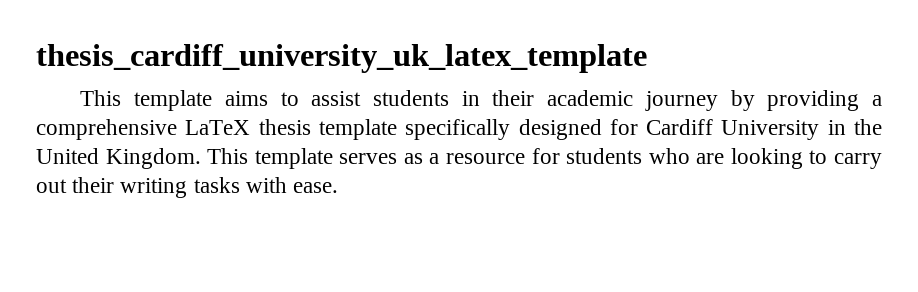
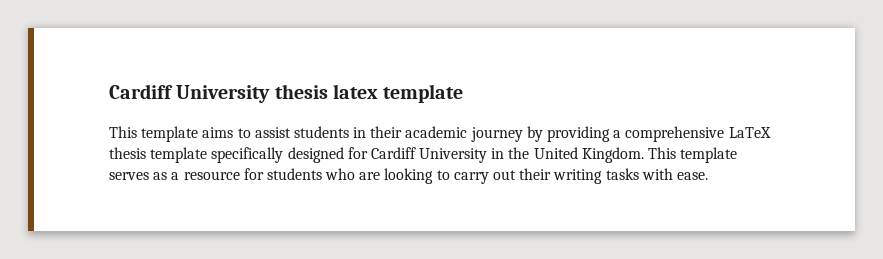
[36,44,647,73] thesis_cardiff_university_uk_latex_template -> [109,84,464,103] Cardiff University thesis latex template

